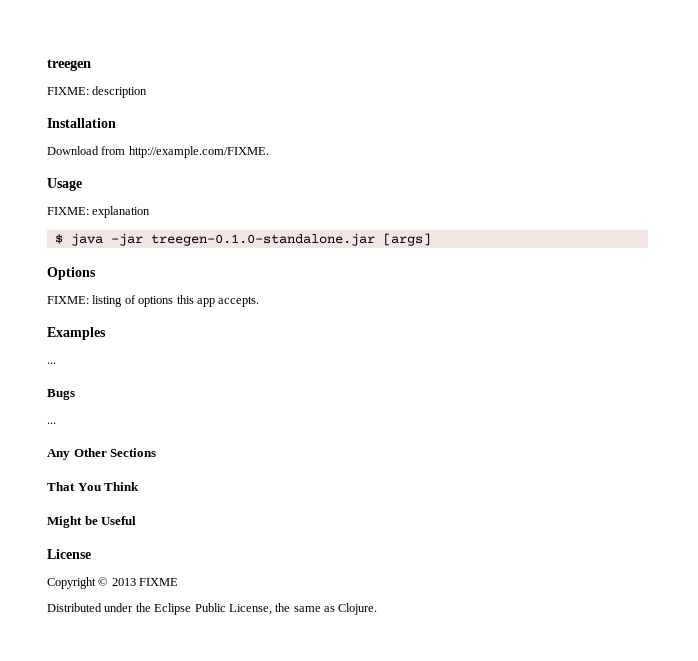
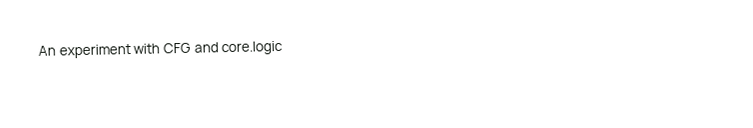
[47,59,91,71] [47,86,148,98] [47,118,116,128] [47,146,269,158] [47,178,82,191] [47,206,151,218] [54,233,431,246] [47,267,96,280] [47,295,260,307] [47,327,106,340] [47,362,56,364] [47,389,75,400] [47,422,56,424] [47,448,157,460] [47,482,140,491] [47,516,137,528] [47,549,91,559] [47,577,179,589] [47,603,378,615] treegen // FIXME: description // Installation // Download from http://example.com/FIXME. // Usage // FIXME: explanation // $ java -jar treegen-0.1.0-standalone.jar [args] // Options // FIXME: listing of options this app accepts. // Examples // ... // Bugs // ... // Any Other Sections // That You Think // Might be Useful // License // Copyright © 2013 FIXME // Distributed under the Eclipse Public License, the same as Clojure. -> [38,40,284,59] An experiment with CFG and core.logic

